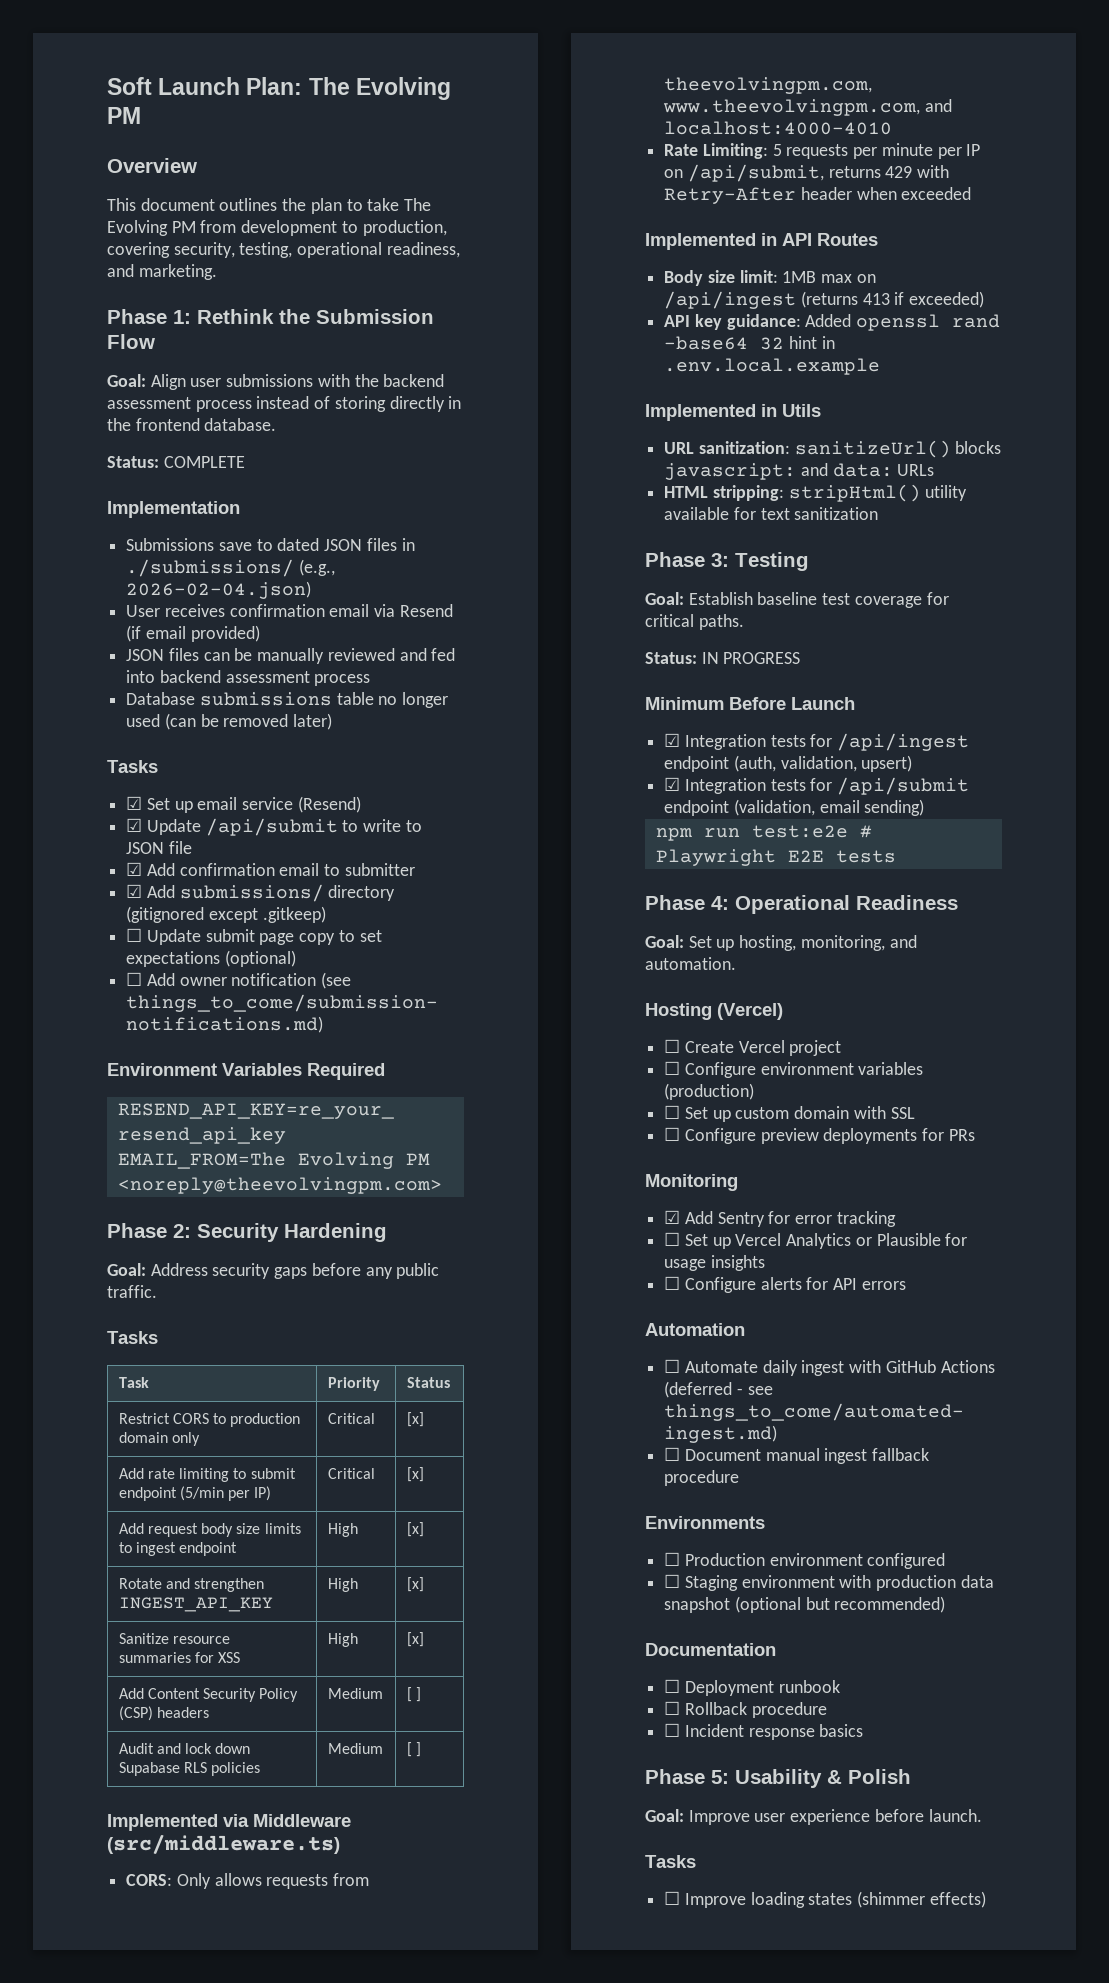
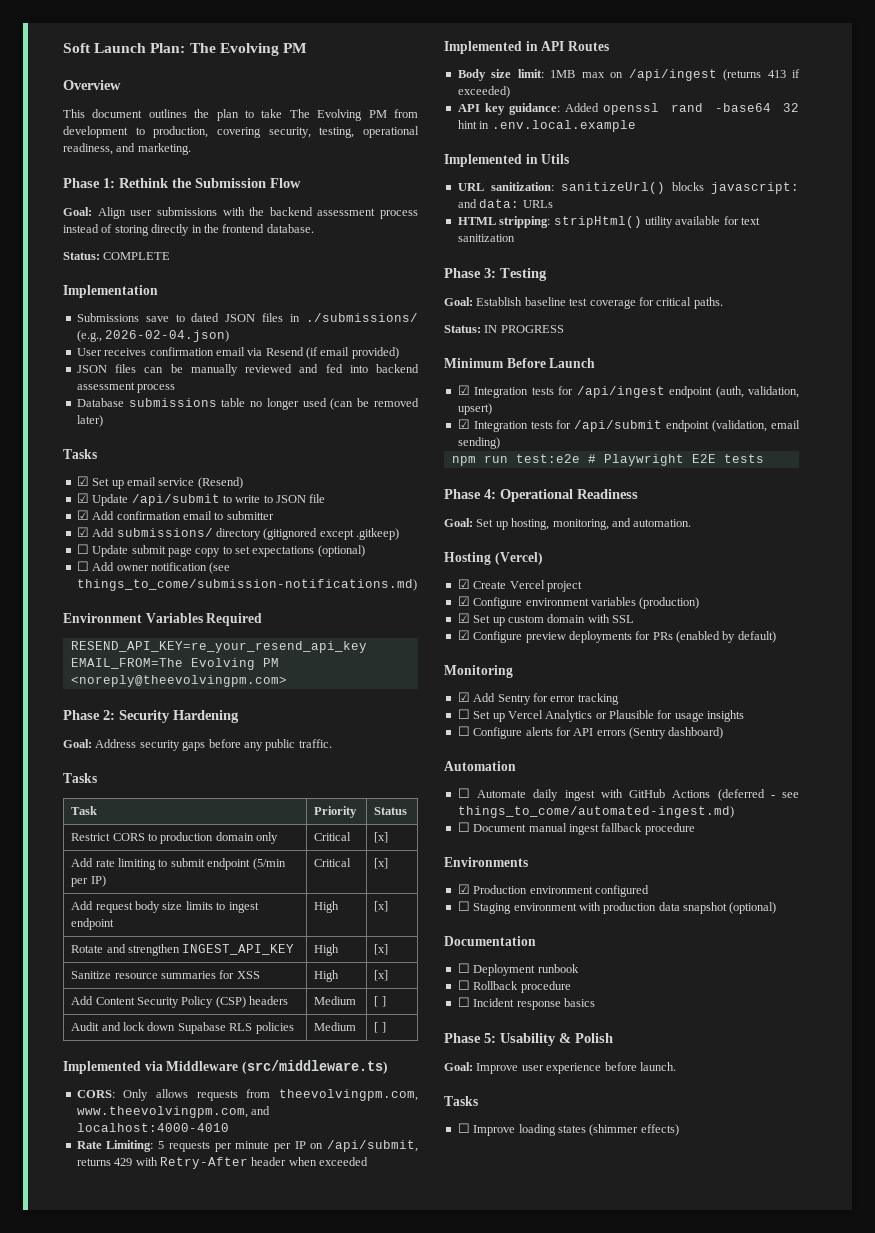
[664,1039,681,1053] ☐ -> [457,579,470,589] ☑
[664,1061,681,1075] ☐ -> [457,596,470,606] ☑
[664,1105,681,1119] ☐ -> [457,613,470,623] ☑
[664,1127,681,1141] ☐ -> [457,630,470,640] ☑
(975, 1135) none -> [676,631,776,643] (enabled by default)
(906, 1285) none -> [629,727,724,739] (Sentry dashboard)
[664,1552,681,1566] ☐ -> [457,884,470,894] ☑
[734,1596,946,1613] (optional but recommended) -> [729,902,777,914] (optional)

